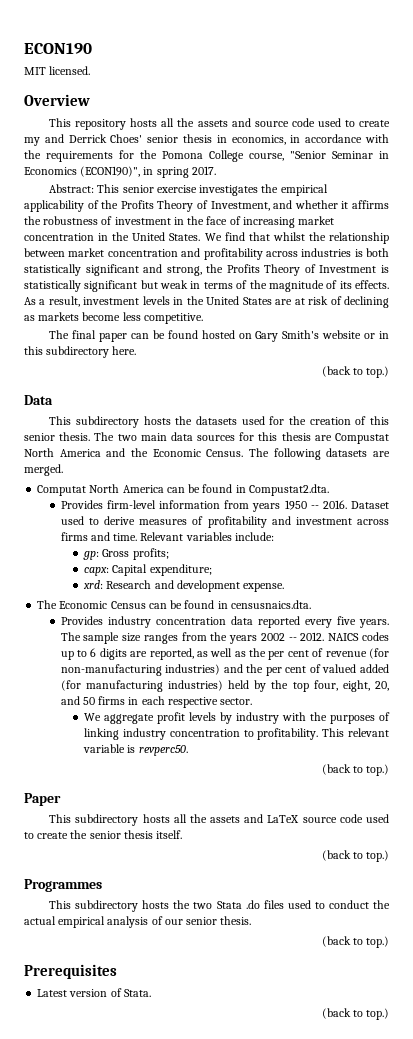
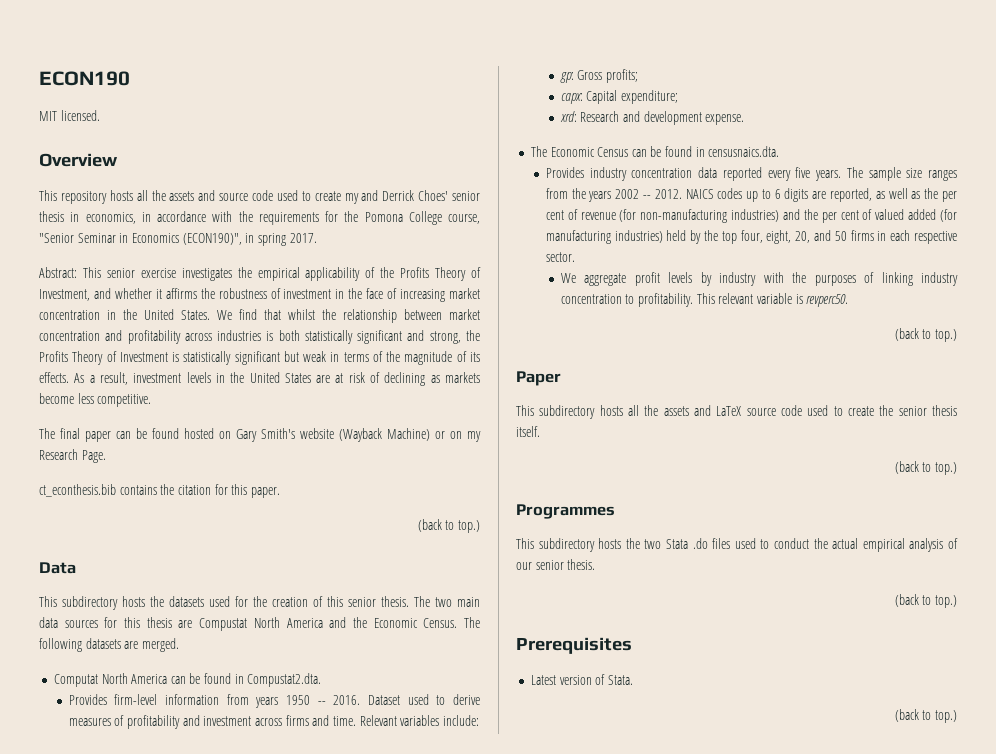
[364,331,389,339] [24,346,137,358] or in this subdirectory here. -> [339,428,481,442] [39,449,106,463] [39,484,280,498] (Wayback Machine) or on my Research Page. // ct_econthesis.bib contains the citation for this paper.

